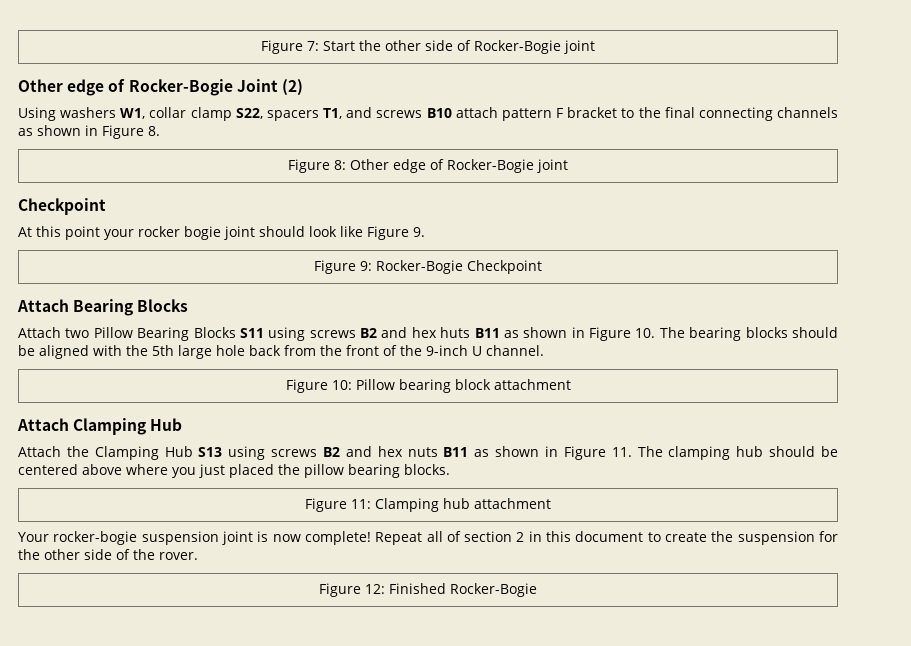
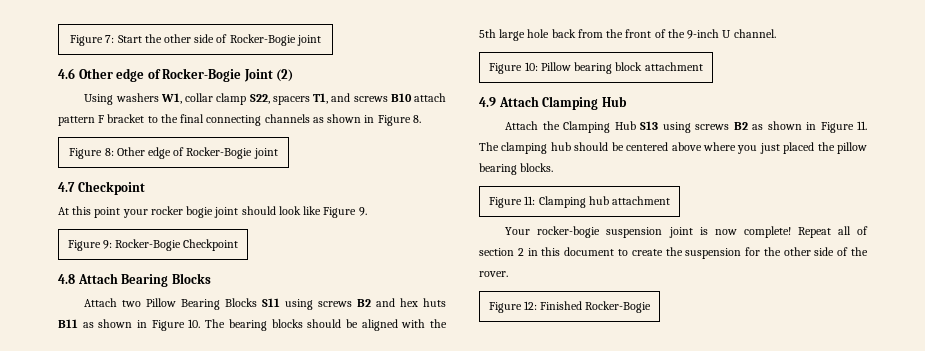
(595, 47) none -> [58,68,75,79] 4.6
(568, 166) none -> [58,182,75,192] 4.7
(542, 267) none -> [58,274,75,284] 4.8
(571, 384) none -> [479,97,496,107] 4.9
[345,446,469,457] and hex nuts B11 -> (748, 126) none

